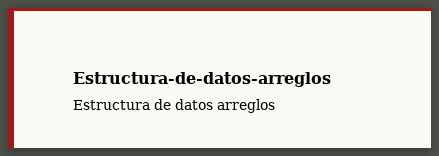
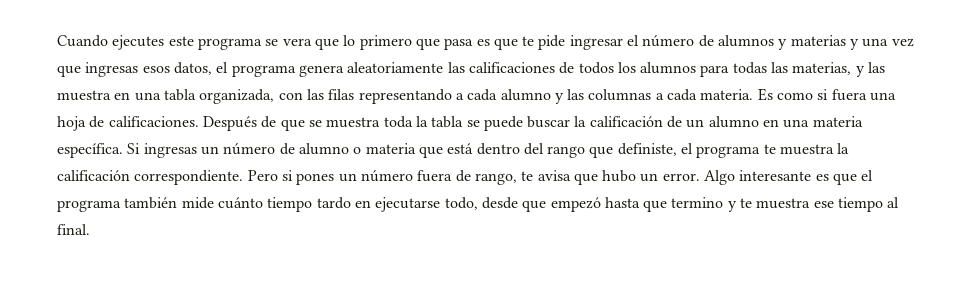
[73,72,331,87] [73,99,275,113] Estructura-de-datos-arreglos // Estructura de datos arreglos -> [57,35,914,50] [57,62,886,77] [57,88,897,104] [57,116,863,131] [57,143,850,158] [57,170,874,185] [57,197,900,212] [57,224,90,235] Cuando ejecutes este programa se vera que lo primero que pasa es que te pide ingresar el número de alumnos y materias y una vez que ingresas esos datos, el programa genera aleatoriamente las calificaciones de todos los alumnos para todas las materias, y las muestra en una tabla organizada, con las filas representando a cada alumno y las columnas a cada materia. Es como si fuera una hoja de calificaciones. Después de que se muestra toda la tabla se puede buscar la calificación de un alumno en una materia específica. Si ingresas un número de alumno o materia que está dentro del rango que definiste, el programa te muestra la calificación correspondiente. Pero si pones un número fuera de rango, te avisa que hubo un error. Algo interesante es que el programa también mide cuánto tiempo tardo en ejecutarse todo, desde que empezó hasta que termino y te muestra ese tiempo al final.

